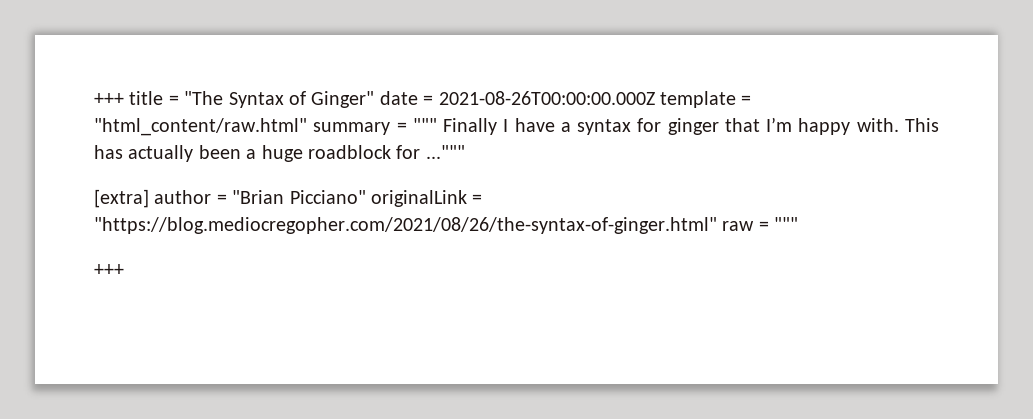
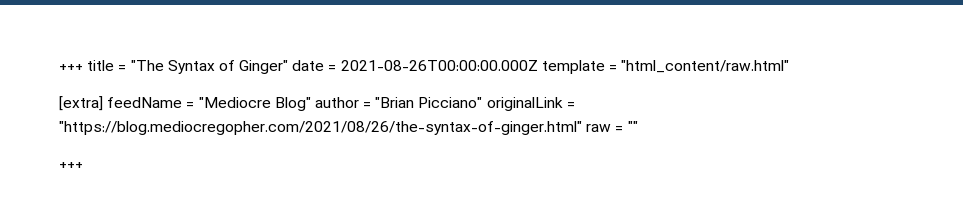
[313,117,939,135] [94,145,465,162] [94,189,149,208] summary = """ Finally I have a syntax for ginger that I’m happy with. This has actually been a huge roadblock for ...""" // [extra] -> [59,96,311,111] // [extra] feedName = "Mediocre Blog"
[774,217,799,231] """ -> [627,121,638,132] ""

